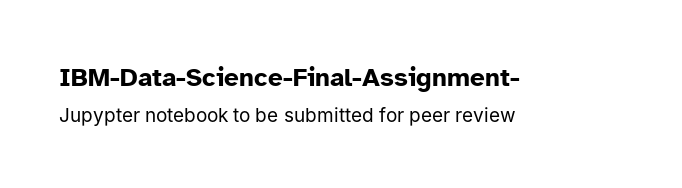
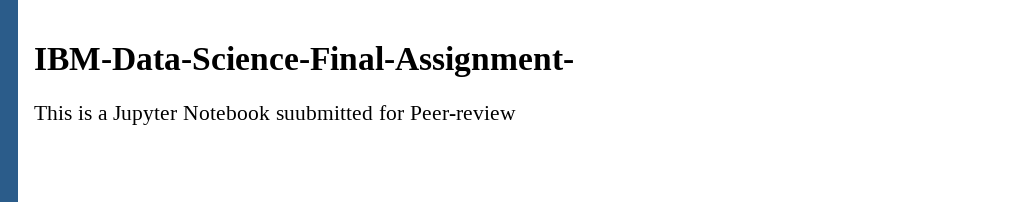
[59,107,516,126] Jupypter notebook to be submitted for peer review -> [34,105,516,125] This is a Jupyter Notebook suubmitted for Peer-review

